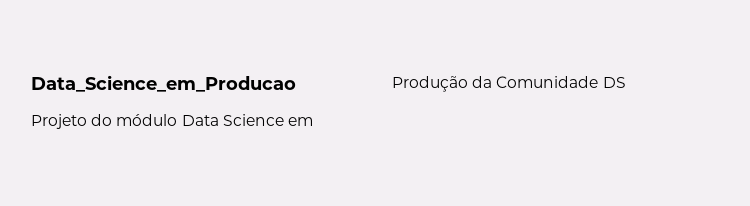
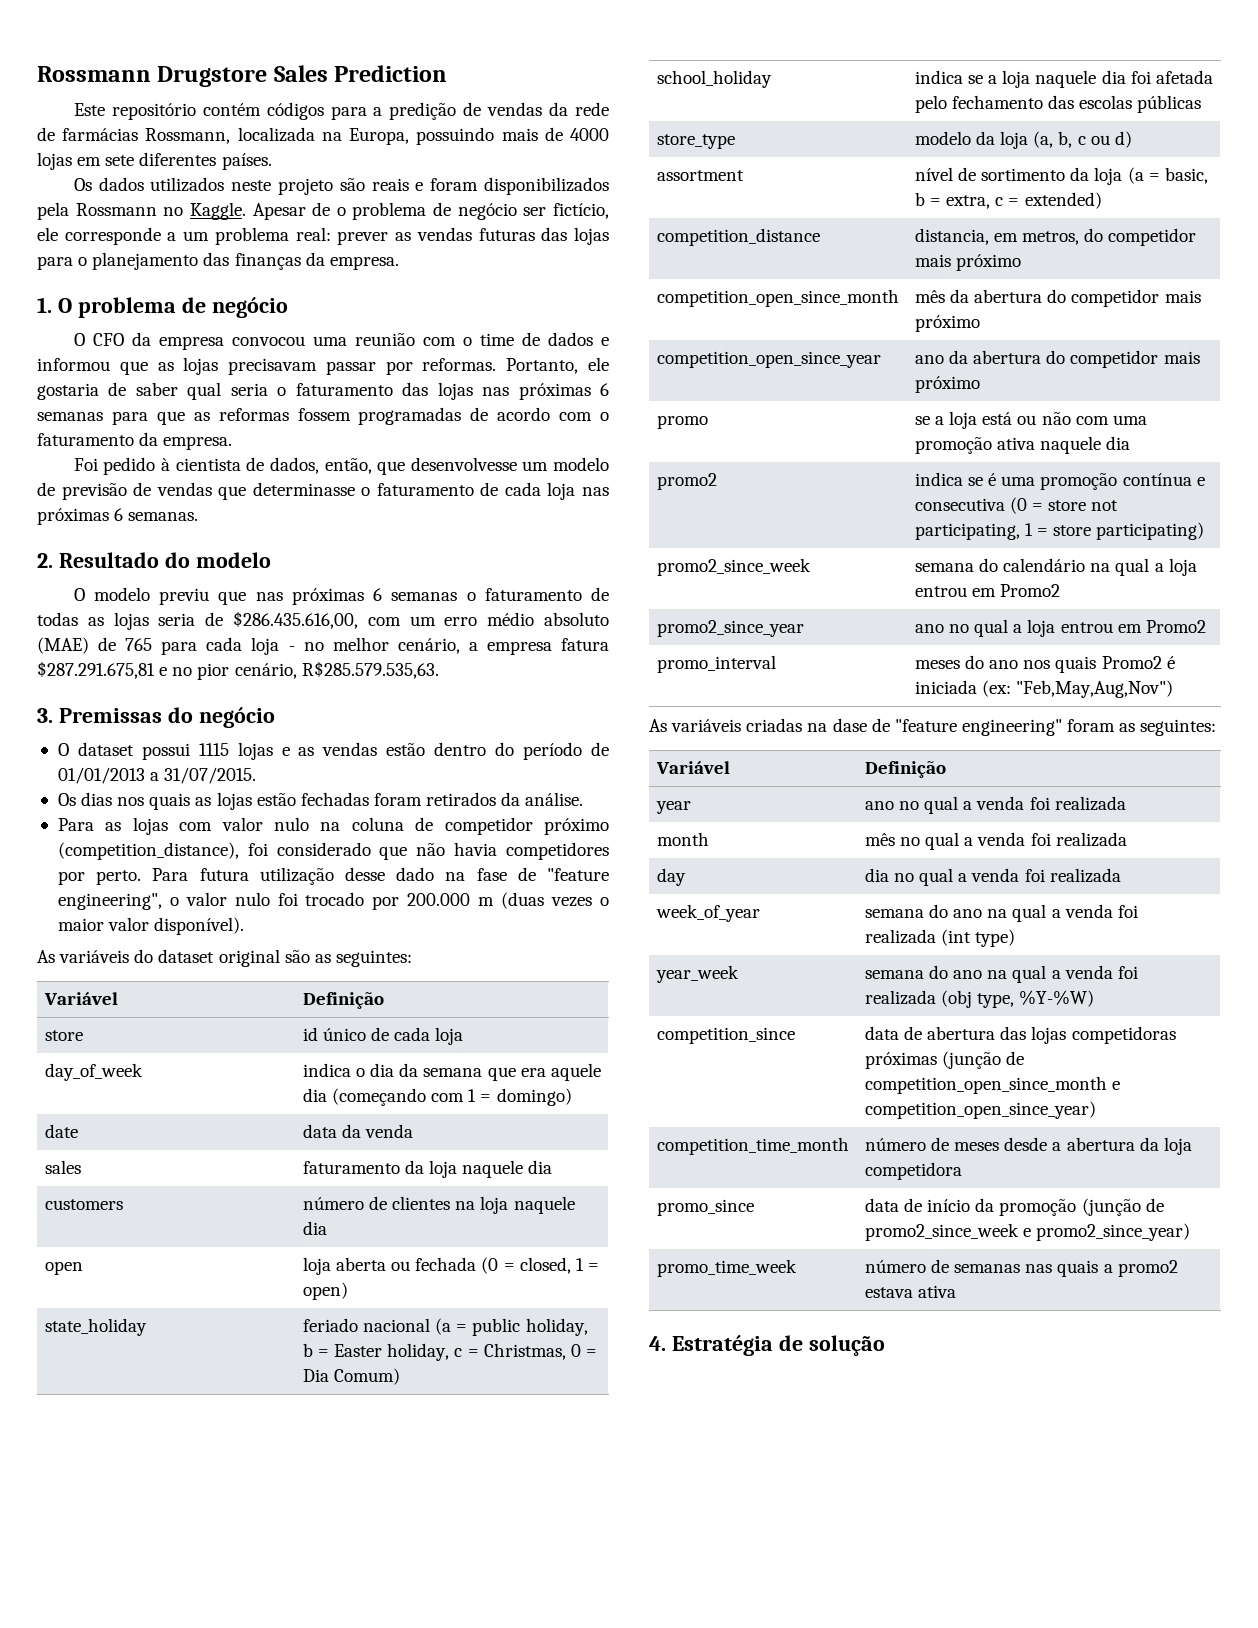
[31,75,296,92] [31,114,313,129] [392,76,626,92] Data_Science_em_Producao // Projeto do módulo Data Science em Produção da Comunidade DS -> [37,65,448,87] [73,102,609,120] [37,127,609,145] [37,152,272,170] [73,177,610,195] [37,202,609,220] [37,227,610,245] [37,252,399,270] [37,297,288,318] [73,332,610,350] [37,357,609,375] [37,382,609,400] [37,407,609,425] [37,432,233,450] [73,457,609,475] [37,482,609,500] [37,508,199,525] [37,552,271,568] [73,587,609,605] [37,611,610,630] [37,637,609,655] [37,661,439,680] [37,707,275,728] [57,742,609,760] [57,767,257,784] [57,792,584,810] [57,817,610,835] [57,842,610,860] [57,867,609,885] [57,892,609,910] [57,917,245,935] [37,949,412,967] [43,992,118,1005] [302,992,384,1009] [44,1030,83,1041] [302,1027,464,1045] [44,1063,143,1081] [302,1063,601,1081] [302,1088,572,1106] [44,1124,78,1138] [302,1124,414,1138] [44,1160,81,1174] [302,1160,553,1178] [44,1199,123,1210] [302,1196,575,1214] [302,1221,327,1235] [44,1261,83,1275] [302,1257,599,1275] [302,1282,348,1300] [44,1318,147,1336] [302,1318,588,1336] [302,1343,597,1361] [302,1368,401,1385] [656,70,772,88] [914,70,1213,88] [914,95,1202,113] [656,134,735,149] [914,131,1132,149] [656,170,744,181] [914,167,1208,185] [914,192,1102,209] [656,228,820,246] [914,228,1197,246] [914,254,1022,271] [656,289,899,307] [914,289,1201,307] [914,315,980,332] [656,351,881,368] [914,350,1200,368] [914,376,980,393] [656,415,708,429] [914,411,1147,429] [914,436,1131,454] [656,473,717,490] [914,472,1205,490] [914,497,1119,514] [914,522,1205,540] [656,558,811,576] [914,558,1197,576] [914,584,1061,597] [656,620,804,637] [914,619,1206,637] [656,655,776,673] [914,655,1175,673] [914,680,1174,698] [649,718,1217,736] [655,761,730,774] [864,761,946,778] [655,801,691,814] [864,796,1126,814] [656,832,709,846] [864,832,1127,850] [656,868,686,886] [864,868,1121,886] [655,904,760,922] [864,904,1138,922] [864,929,1016,947] [655,965,739,983] [864,965,1138,983] [864,990,1095,1008] [656,1027,795,1044] [864,1026,1176,1044] [864,1051,1025,1069] [864,1076,1121,1094] [864,1101,1096,1119] [656,1137,849,1155] [864,1137,1192,1155] [864,1162,962,1180] [656,1199,754,1216] [864,1198,1164,1216] [864,1223,1191,1241] [656,1259,797,1277] [864,1259,1178,1277] [864,1285,957,1298] [649,1335,885,1356] Rossmann Drugstore Sales Prediction // Este repositório contém códigos para a predição de vendas da rede de farmácias Rossmann, localizada na Europa, possuindo mais de 4000 lojas em sete diferentes países. // Os dados utilizados neste projeto são reais e foram disponibilizados pela Rossmann no Kaggle. Apesar de o problema de negócio ser fictício, ele corresponde a um problema real: prever as vendas futuras das lojas para o planejamento das finanças da empresa. // 1. O problema de negócio // O CFO da empresa convocou uma reunião com o time de dados e informou que as lojas precisavam passar por reformas. Portanto, ele gostaria de saber qual seria o faturamento das lojas nas próximas 6 semanas para que as reformas fossem programadas de acordo com o faturamento da empresa. // Foi pedido à cientista de dados, então, que desenvolvesse um modelo de previsão de vendas que determinasse o faturamento de cada loja nas próximas 6 semanas. // 2. Resultado do modelo // O modelo previu que nas próximas 6 semanas o faturamento de todas as lojas seria de $286.435.616,00, com um erro médio absoluto (MAE) de 765 para cada loja - no melhor cenário, a empresa fatura $287.291.675,81 e no pior cenário, R$285.579.535,63. // 3. Premissas do negócio // O dataset possui 1115 lojas e as vendas estão dentro do período de 01/01/2013 a 31/07/2015. // Os dias nos quais as lojas estão fechadas foram retirados da análise. // Para as lojas com valor nulo na coluna de competidor próximo (competition_distance), foi considerado que não havia competidores por perto. Para futura utilização desse dado na fase de "feature engineering", o valor nulo foi trocado por 200.000 m (duas vezes o maior valor disponível). // As variáveis do dataset original são as seguintes: // Variável | Definição // store | id único de cada loja // day_of_week | indica o dia da semana que era aquele dia (começando com 1 = domingo) // date | data da venda // sales | faturamento da loja naquele dia // customers | número de clientes na loja naquele dia // open | loja aberta ou fechada (0 = closed, 1 = open) // state_holiday | feriado nacional (a = public holiday, b = Easter holiday, c = Christmas, 0 = Dia Comum) // school_holiday | indica se a loja naquele dia foi afetada pelo fechamento das escolas públicas // store_type | modelo da loja (a, b, c ou d) // assortment | nível de sortimento da loja (a = basic, b = extra, c = extended) // competition_distance | distancia, em metros, do competidor mais próximo // competition_open_since_month | mês da abertura do competidor mais próximo // competition_open_since_year | ano da abertura do competidor mais próximo // promo | se a loja está ou não com uma promoção ativa naquele dia // promo2 | indica se é uma promoção contínua e consecutiva (0 = store not participating, 1 = store participating) // promo2_since_week | semana do calendário na qual a loja entrou em Promo2 // promo2_since_year | ano no qual a loja entrou em Promo2 // promo_interval | meses do ano nos quais Promo2 é iniciada (ex: "Feb,May,Aug,Nov") // As variáveis criadas na dase de "feature engineering" foram as seguintes: // Variável | Definição // year | ano no qual a venda foi realizada // month | mês no qual a venda foi realizada // day | dia no qual a venda foi realizada // week_of_year | semana do ano na qual a venda foi realizada (int type) // year_week | semana do ano na qual a venda foi realizada (obj type, %Y-%W) // competition_since | data de abertura das lojas competidoras próximas (junção de competition_open_since_month e competition_open_since_year) // competition_time_month | número de meses desde a abertura da loja competidora // promo_since | data de início da promoção (junção de promo2_since_week e promo2_since_year) // promo_time_week | número de semanas nas quais a promo2 estava ativa // 4. Estratégia de solução

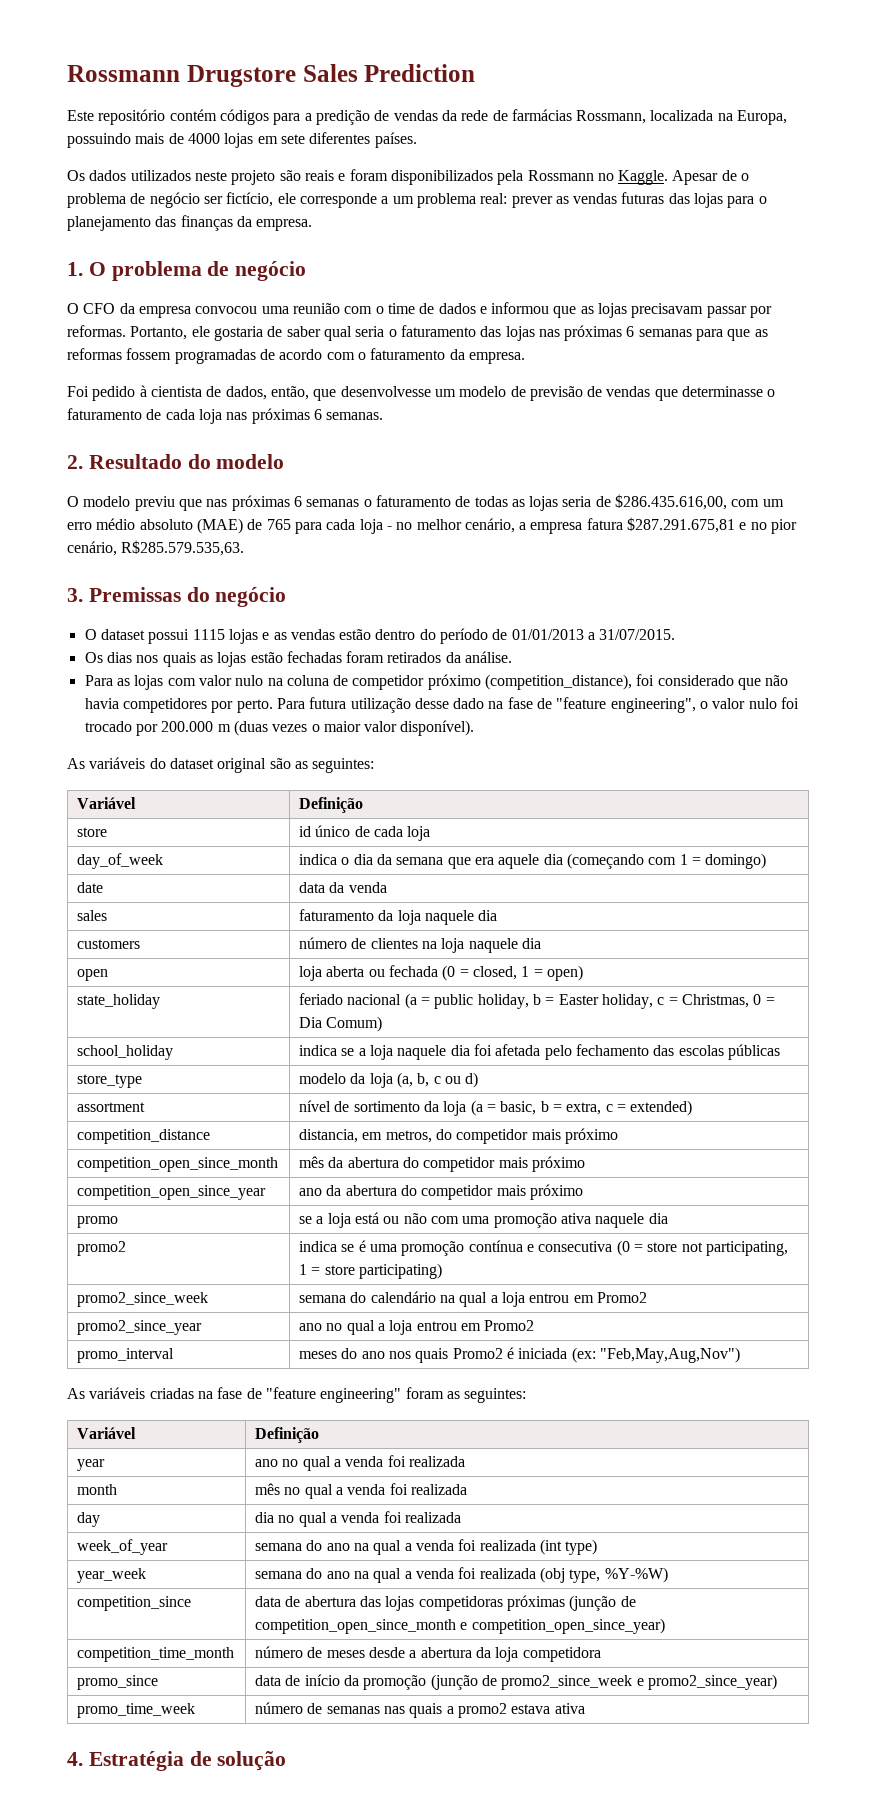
[832,718,867,732] dase -> [217,1387,243,1399] fase

